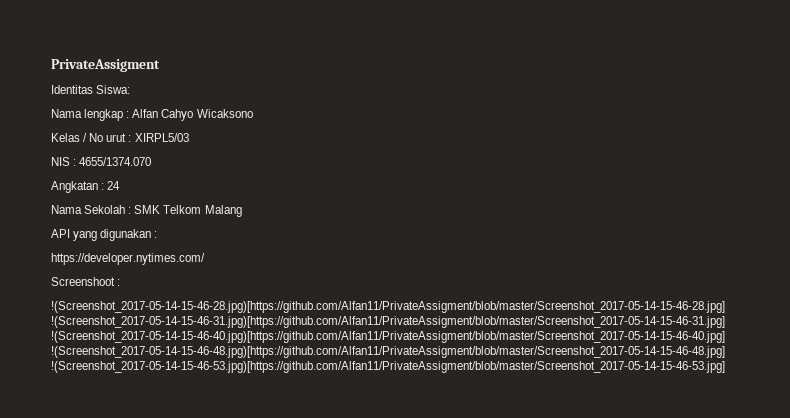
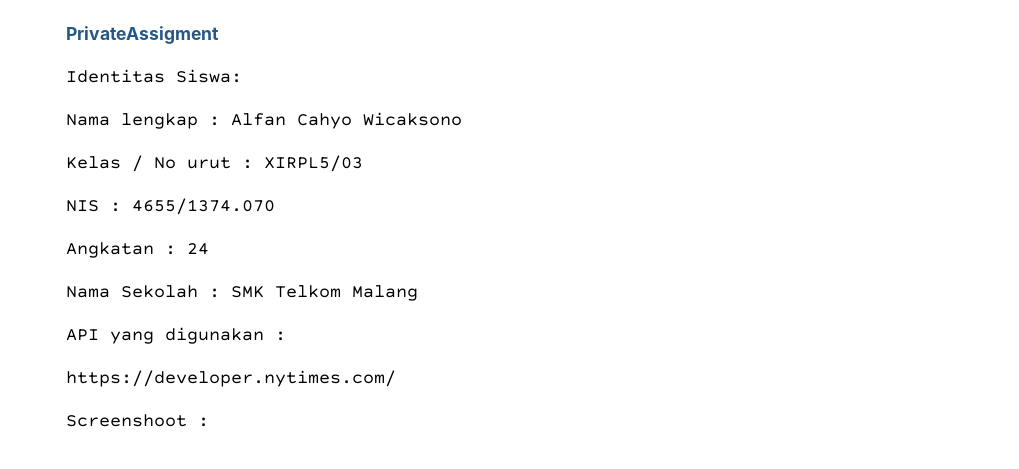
[51,301,725,313] [51,316,725,328] [51,331,725,343] [51,346,725,358] [51,361,725,373] // !(Screenshot_2017-05-14-15-46-28.jpg)[https://github.com/Alfan11/PrivateAssigment/blob/master/Screenshot_2017-05-14-15-46-28.jpg] !(Screenshot_2017-05-14-15-46-31.jpg)[https://github.com/Alfan11/PrivateAssigment/blob/master/Screenshot_2017-05-14-15-46-31.jpg] !(Screenshot_2017-05-14-15-46-40.jpg)[https://github.com/Alfan11/PrivateAssigment/blob/master/Screenshot_2017-05-14-15-46-40.jpg] !(Screenshot_2017-05-14-15-46-48.jpg)[https://github.com/Alfan11/PrivateAssigment/blob/master/Screenshot_2017-05-14-15-46-48.jpg] !(Screenshot_2017-05-14-15-46-53.jpg)[https://github.com/Alfan11/PrivateAssigment/blob/master/Screenshot_2017-05-14-15-46-53.jpg] -> (209, 422) none

